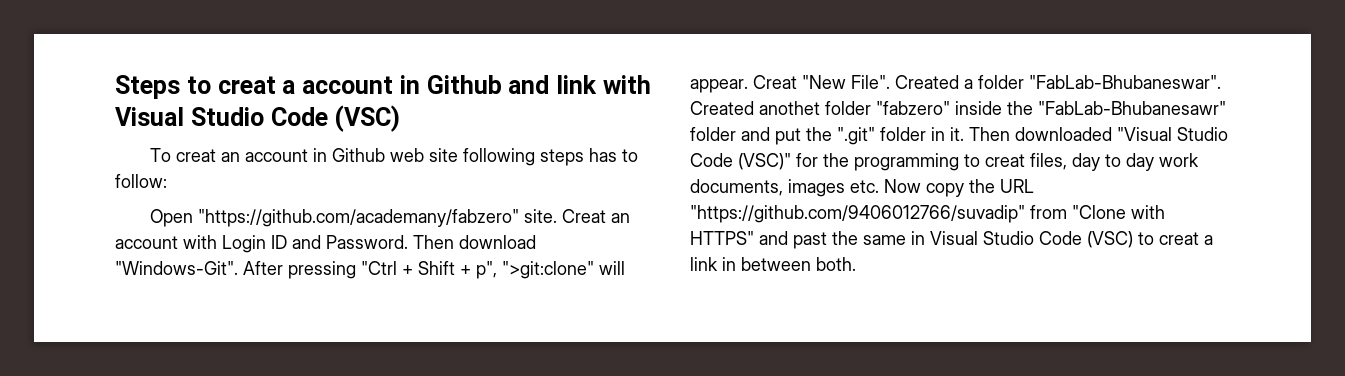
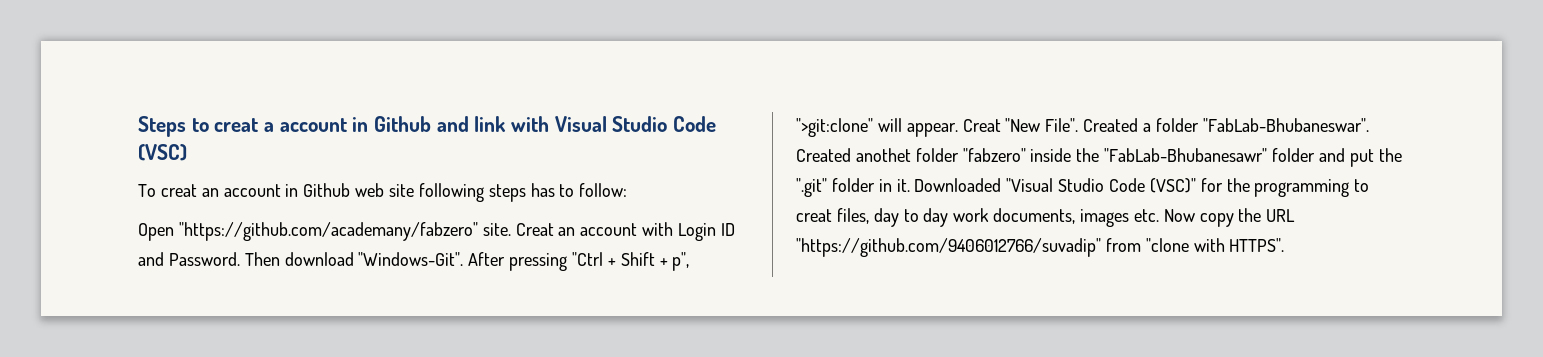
[969,127,1112,141] Then downloaded -> [914,178,1002,192] Downloaded
[1072,205,1165,219] [690,231,1213,249] [690,257,856,271] "Clone with HTTPS" and past the same in Visual Studio Code (VSC) to creat a link in between both. -> [1145,238,1285,252] "clone with HTTPS".

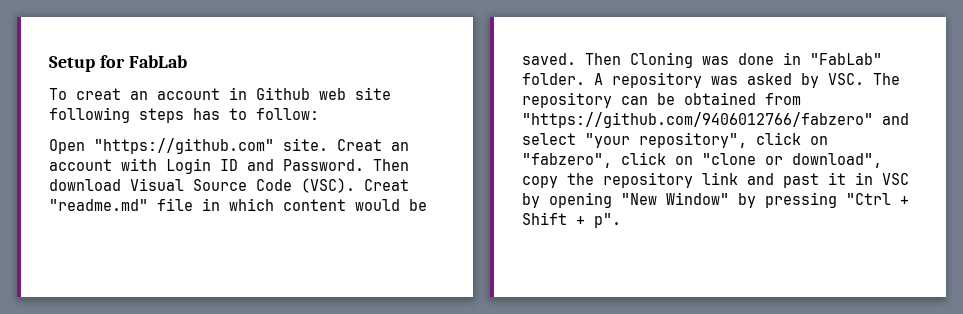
[138,116,717,137] [138,144,187,161] Steps to creat a account in Github and link with Visual Studio Code (VSC) -> [49,55,187,72] Setup for FabLab
[178,222,478,241] "https://github.com/academany/fabzero" -> [94,138,274,154] "https://github.com"
[358,252,506,266] "Windows-Git". After -> [130,178,409,193] [49,198,427,211] [522,52,882,68] [522,72,900,88] [522,92,801,108] [522,112,909,128] [522,132,828,148] [522,152,882,168] [522,172,909,188] [522,192,756,208] Visual Source Code (VSC). Creat "readme.md" file in which content would be saved. Then Cloning was done in "FabLab" folder. A repository was asked by VSC. The repository can be obtained from "https://github.com/9406012766/fabzero" and select "your repository", click on "fabzero", click on "clone or download", copy the repository link and past it in VSC by opening "New Window" by
[672,252,690,271] [796,118,1369,137] [796,148,1402,167] [796,178,1370,197] [796,208,1296,227] [796,238,1285,257] p", ">git:clone" will appear. Creat "New File". Created a folder "FabLab-Bhubaneswar". Created anothet folder "fabzero" inside the "FabLab-Bhubanesawr" folder and put the ".git" folder in it. Downloaded "Visual Studio Code (VSC)" for the programming to creat files, day to day work documents, images etc. Now copy the URL "https://github.com/9406012766/suvadip" from "clone with HTTPS". -> [594,213,621,228] p".

